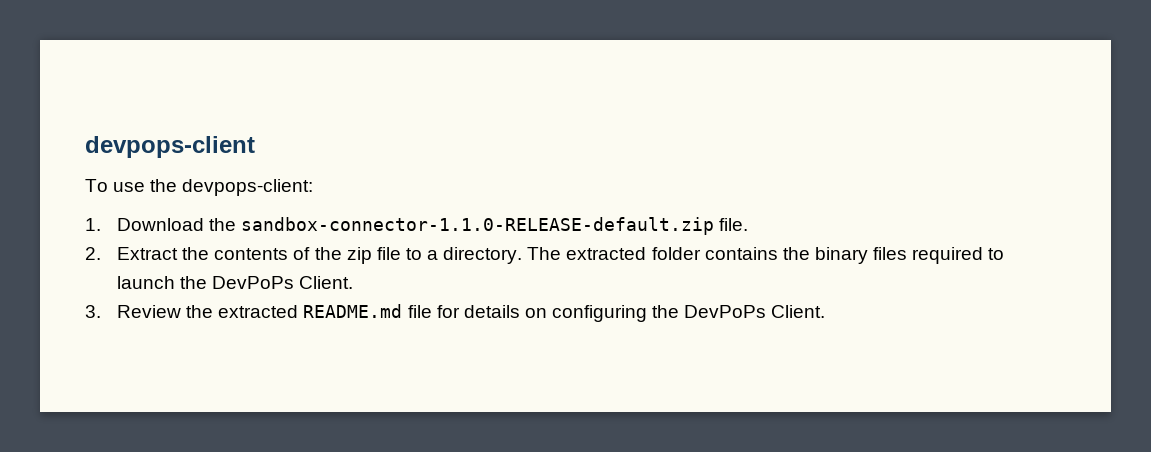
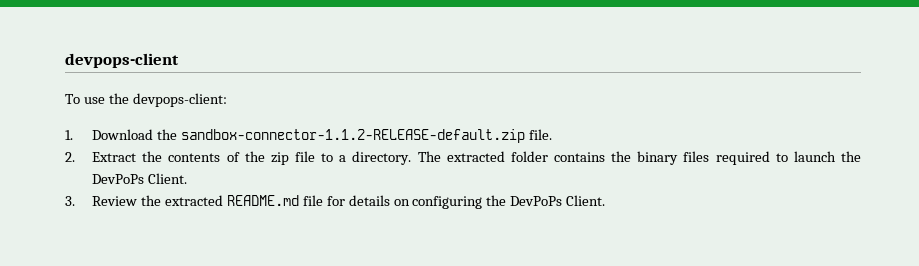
[241,217,715,235] sandbox-connector-1.1.0-RELEASE-default.zip -> [180,129,525,143] sandbox-connector-1.1.2-RELEASE-default.zip

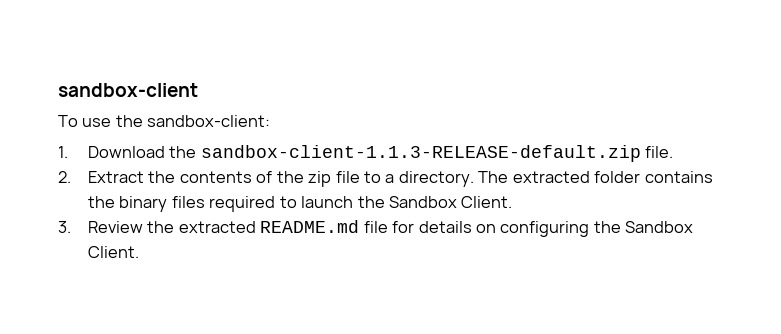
[65,53,179,68] devpops-client -> [58,83,198,97] sandbox-client
[132,93,227,107] devpops-client: -> [147,115,271,127] sandbox-client:
[180,129,525,143] sandbox-connector-1.1.2-RELEASE-default.zip -> [200,145,641,162] sandbox-client-1.1.3-RELEASE-default.zip
[92,174,145,184] DevPoPs -> [388,196,457,208] Sandbox
[510,196,563,206] DevPoPs -> [625,221,694,233] Sandbox

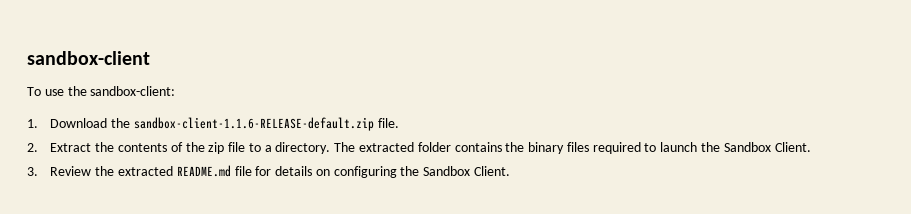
[200,145,641,162] sandbox-client-1.1.3-RELEASE-default.zip -> [133,117,374,131] sandbox-client-1.1.6-RELEASE-default.zip

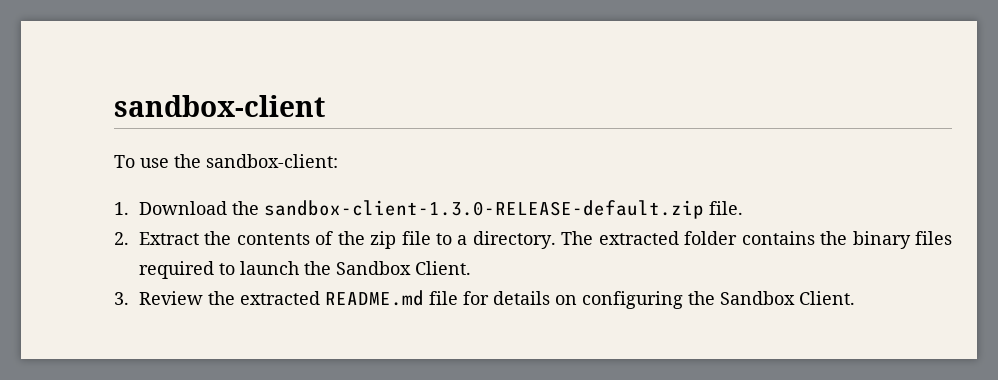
[133,117,374,131] sandbox-client-1.1.6-RELEASE-default.zip -> [263,200,704,219] sandbox-client-1.3.0-RELEASE-default.zip

